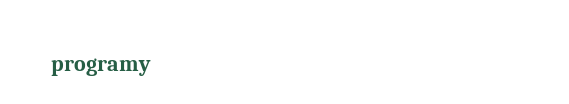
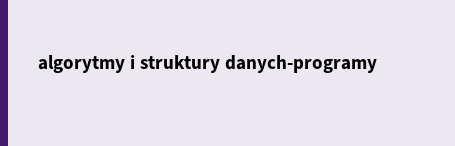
[51,58,151,76] programy -> [38,55,378,73] algorytmy i struktury danych-programy

